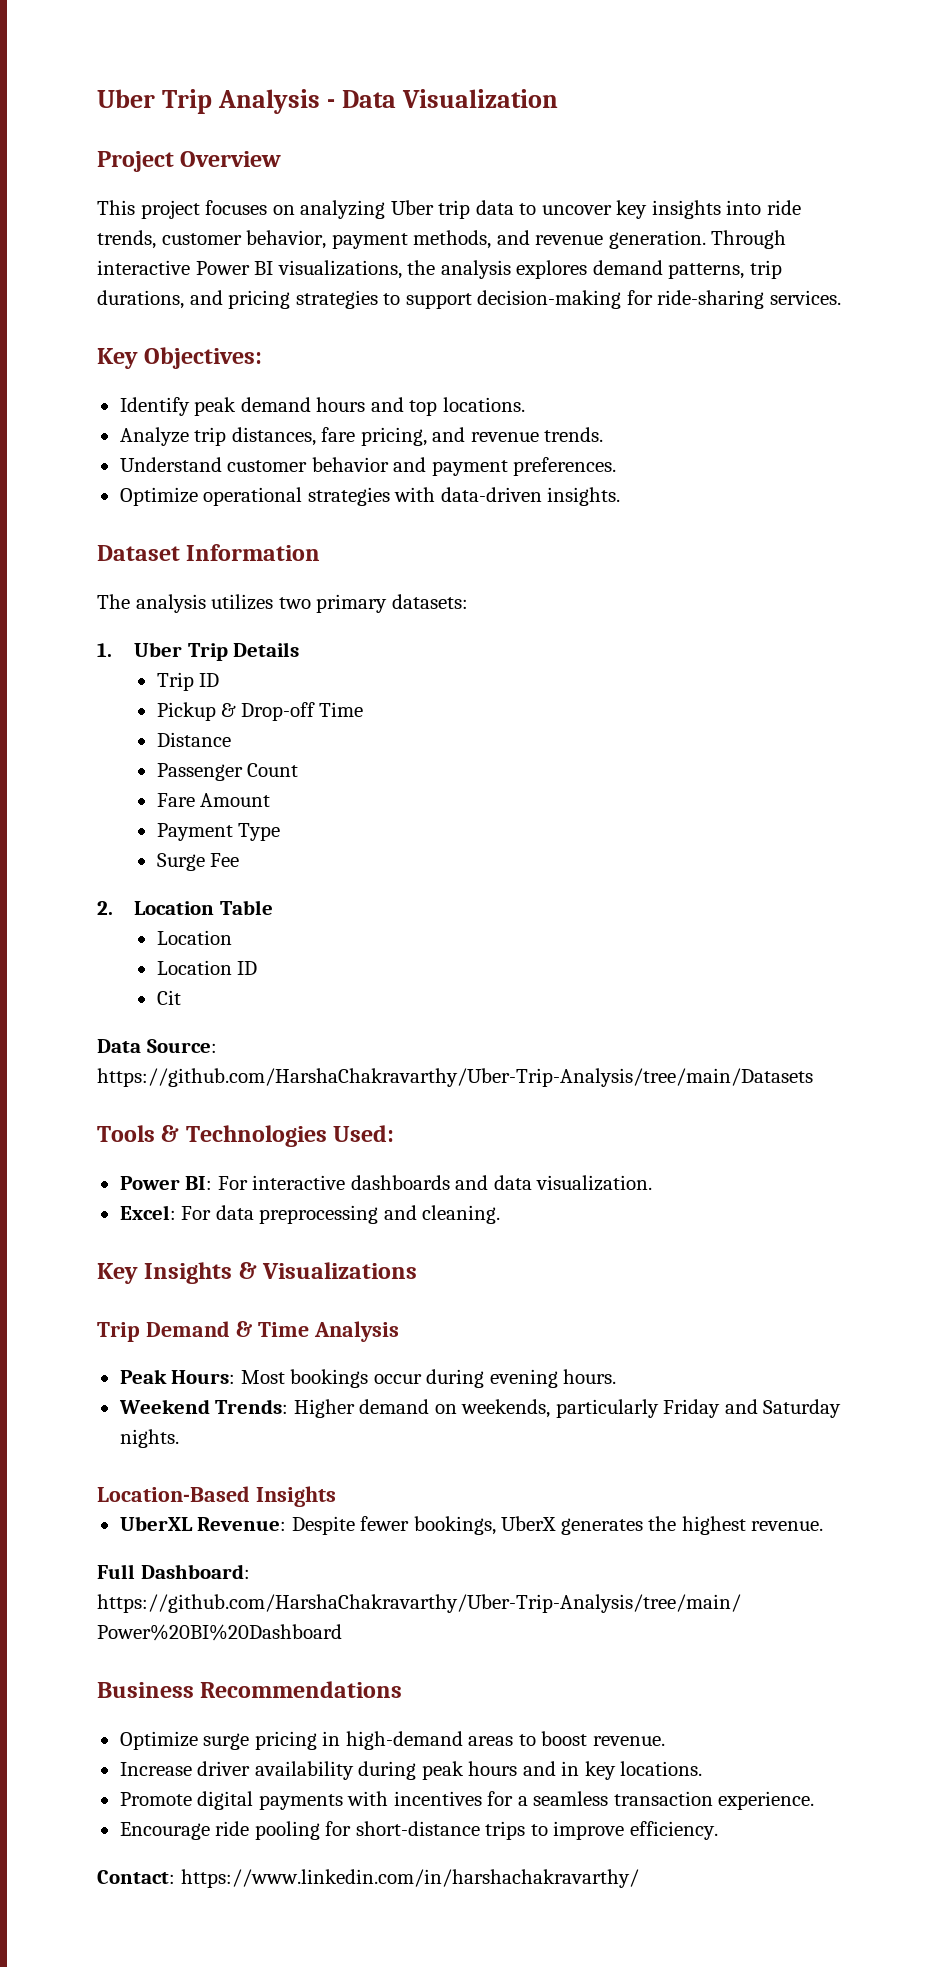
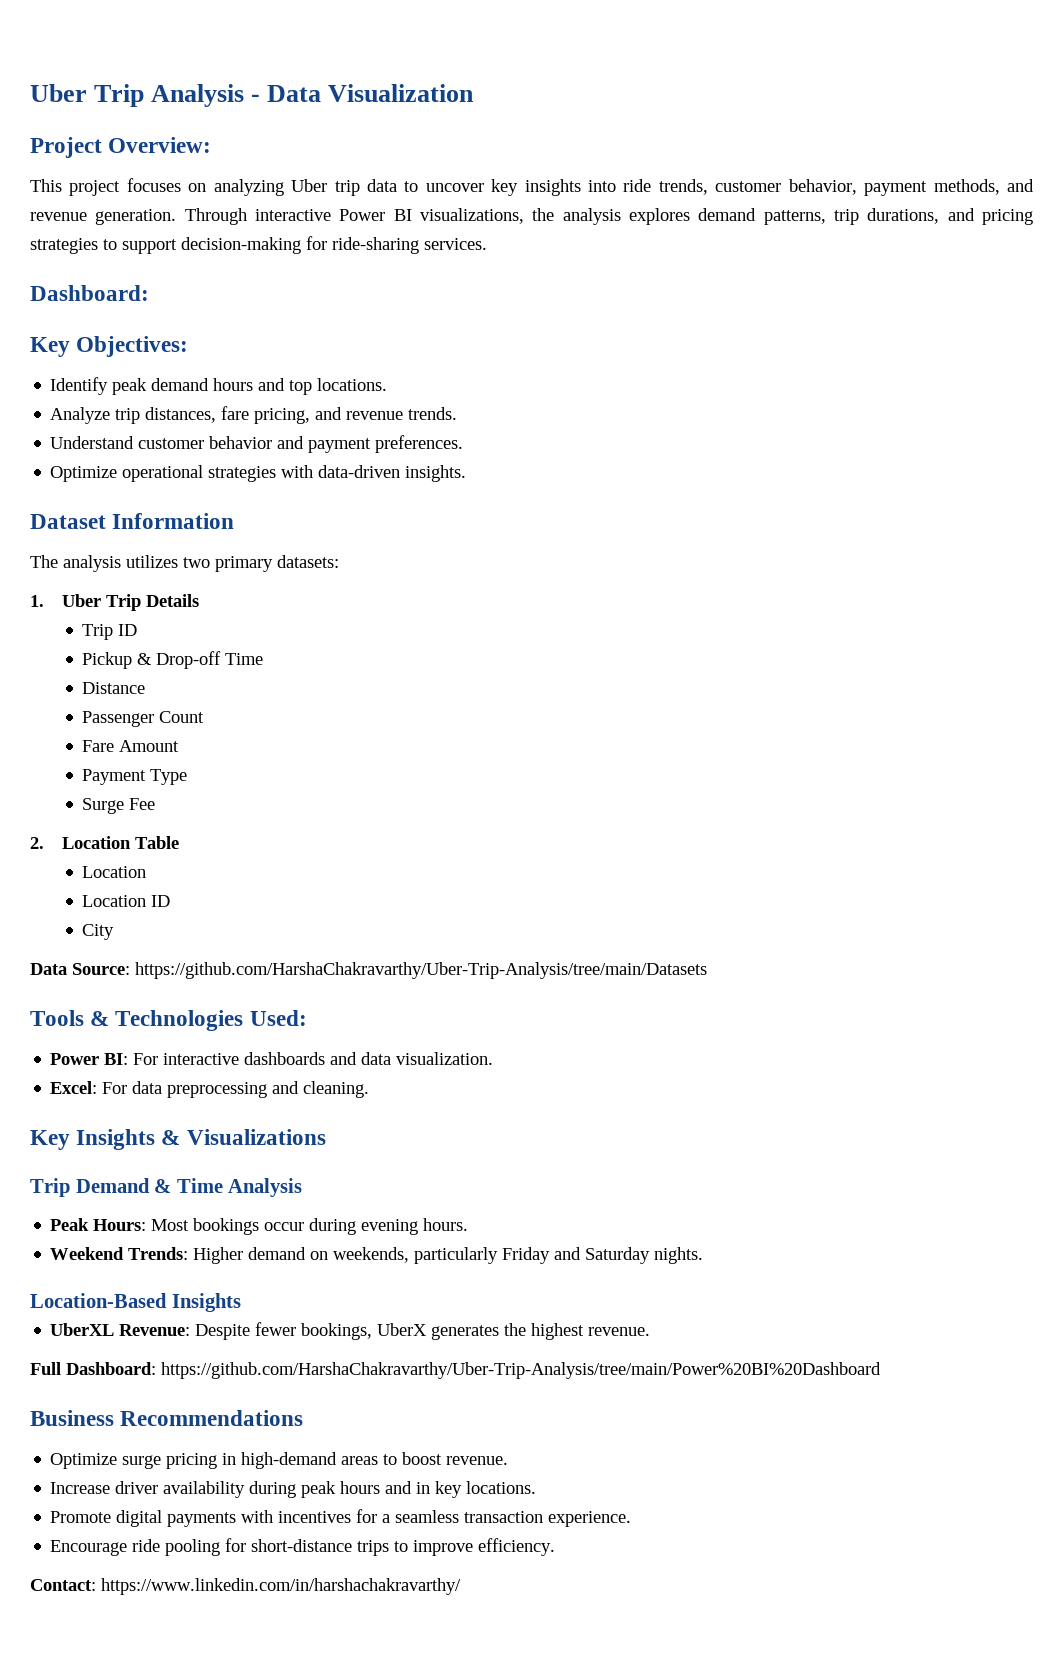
[180,151,282,167] Overview -> [108,137,212,153] Overview:
(841, 297) none -> [30,285,149,301] // Dashboard:
[156,990,181,1005] Cit -> [82,924,115,940] City

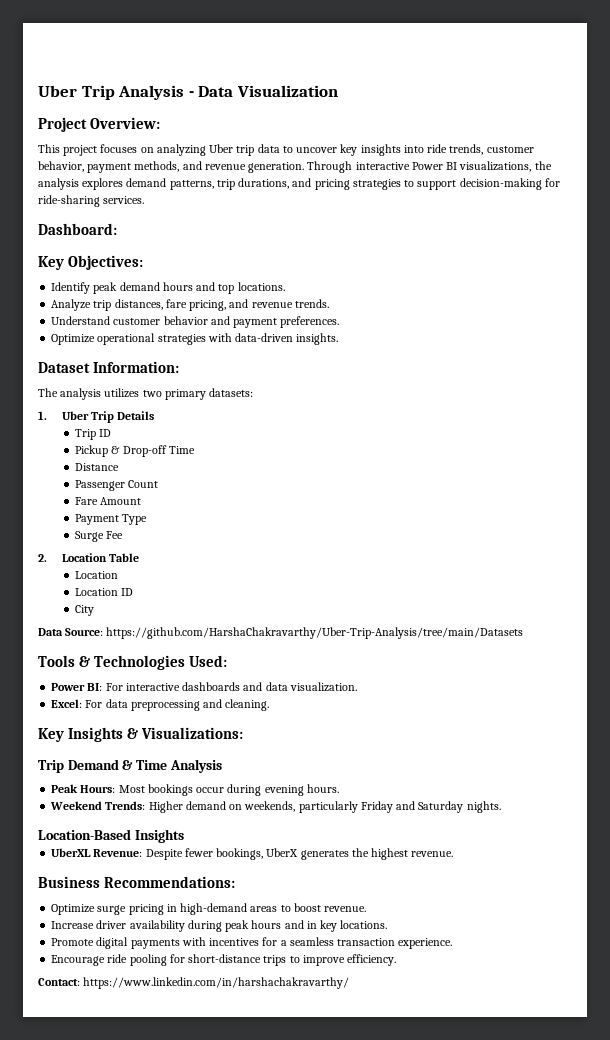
[112,513,235,529] Information -> [93,361,180,373] Information:
[186,1129,326,1145] Visualizations -> [141,727,244,739] Visualizations:
[30,1362,881,1379] // Full Dashboard: https://github.com/HarshaChakravarthy/Uber-Trip-Analysis/tree/main/Power%20BI%20Dashboard -> (454, 854) none
[120,1410,304,1426] Recommendations -> [104,876,236,888] Recommendations:

